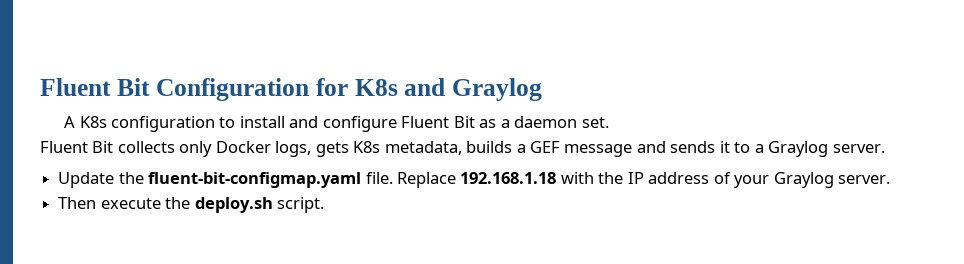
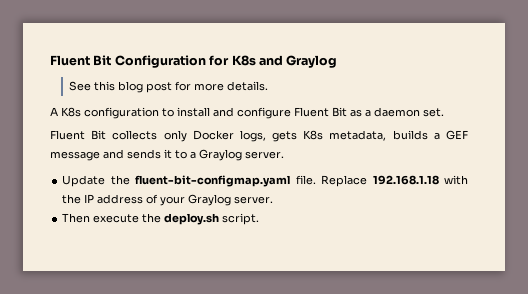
(543, 89) none -> [68,81,268,93] // See this blog post for more details.

